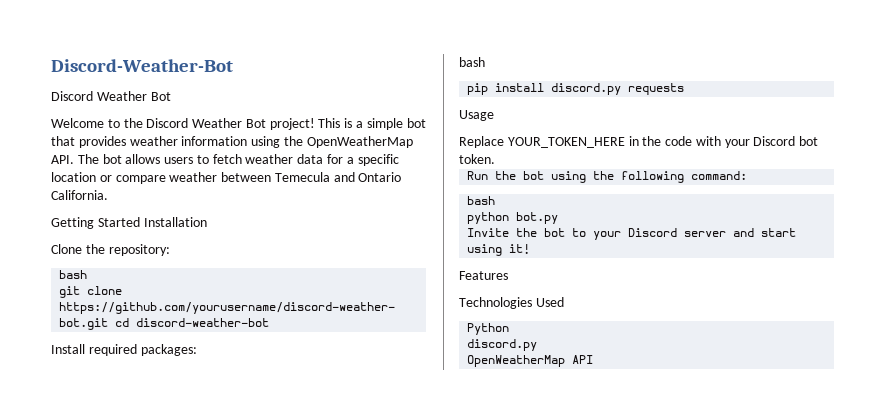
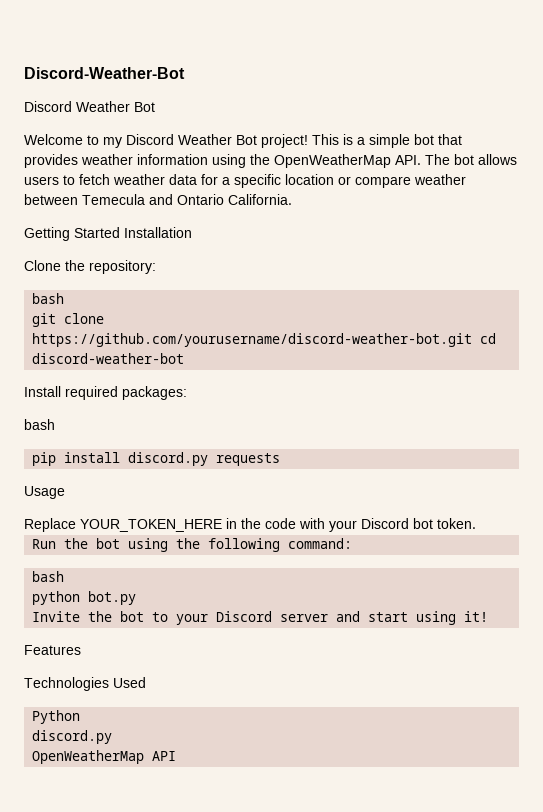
[123,118,143,128] the -> [103,137,122,148] my

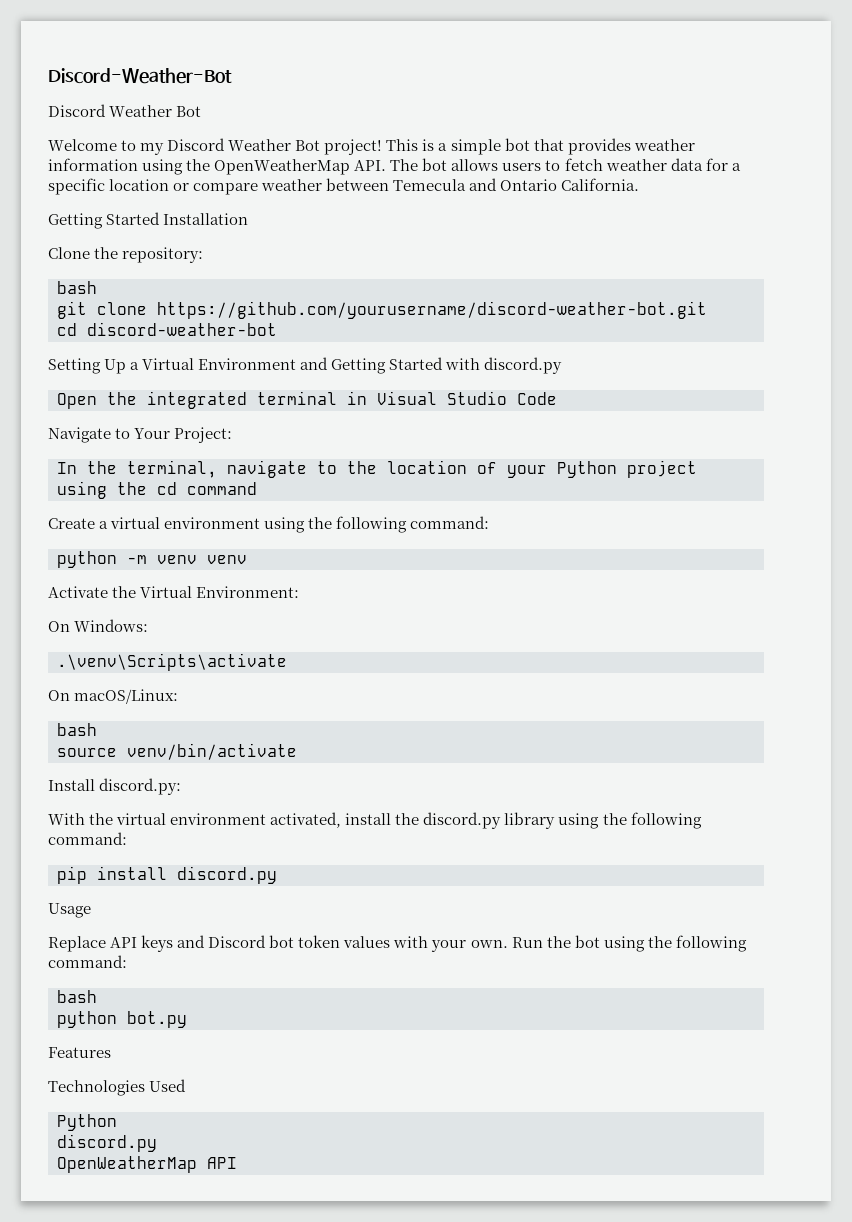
(473, 340) none -> (707, 310) //
[24,386,187,400] [24,419,55,430] Install required packages: // bash -> [48,357,563,374] [57,391,557,409] [48,427,233,443] [57,460,697,478] [57,481,257,499] [48,516,490,533] [57,551,247,568] [48,586,300,598] [48,619,149,632] [57,653,287,671] [48,689,179,704] [57,723,97,736] [57,743,297,760] [48,778,182,795] [48,812,702,829] [48,832,127,845] Setting Up a Virtual Environment and Getting Started with discord.py // Open the integrated terminal in Visual Studio Code // Navigate to Your Project: // In the terminal, navigate to the location of your Python project using the cd command // Create a virtual environment using the following command: // python -m venv venv // Activate the Virtual Environment: // On Windows: // .\venv\Scripts\activate // On macOS/Linux: // bash // source venv/bin/activate // Install discord.py: // With the virtual environment activated, install the discord.py library using the following command:
[216,453,281,466] requests -> (277, 875) none
[80,518,476,532] YOUR_TOKEN_HERE in the code with your Discord bot token. // -> [110,935,508,952] API keys and Discord bot token values with your own.
[32,611,489,625] // Invite the bot to your Discord server and start using it! -> (187, 1019) none

